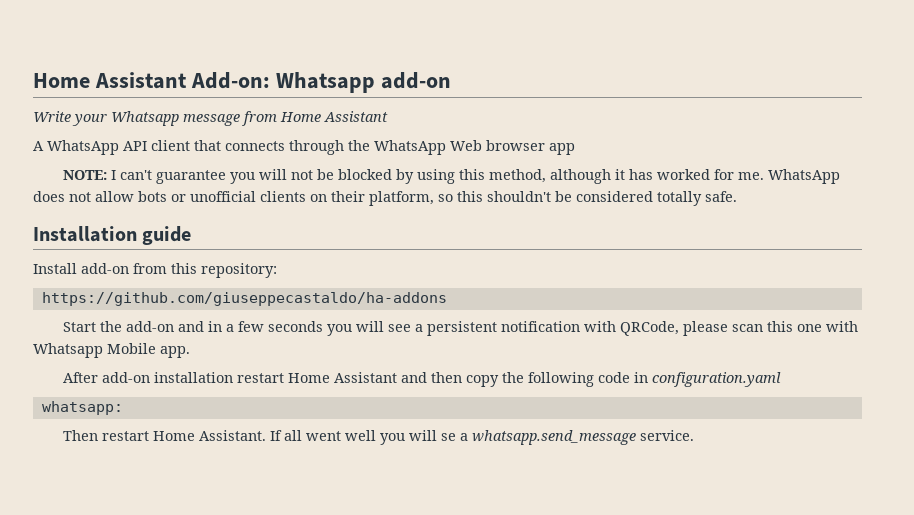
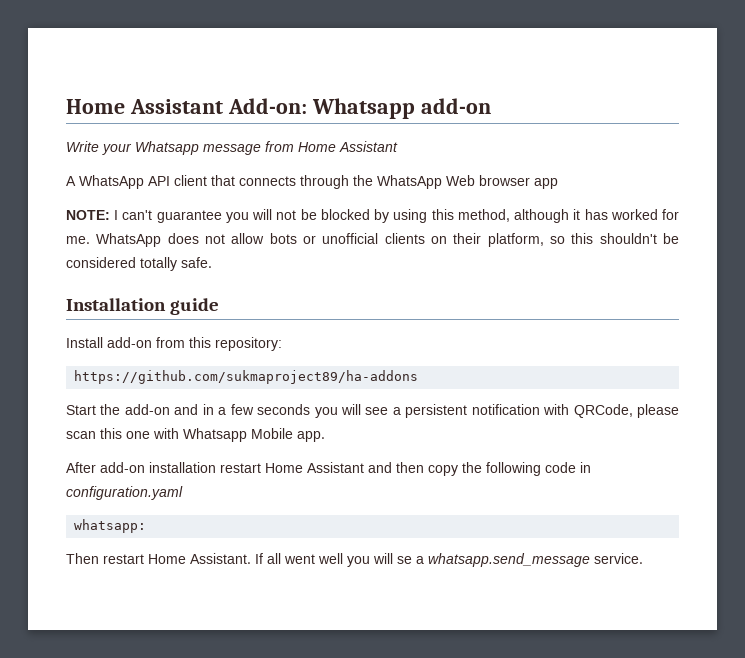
[41,292,447,306] https://github.com/giuseppecastaldo/ha-addons -> [74,370,419,384] https://github.com/sukmaproject89/ha-addons

